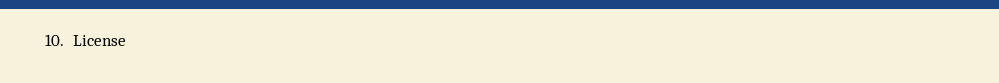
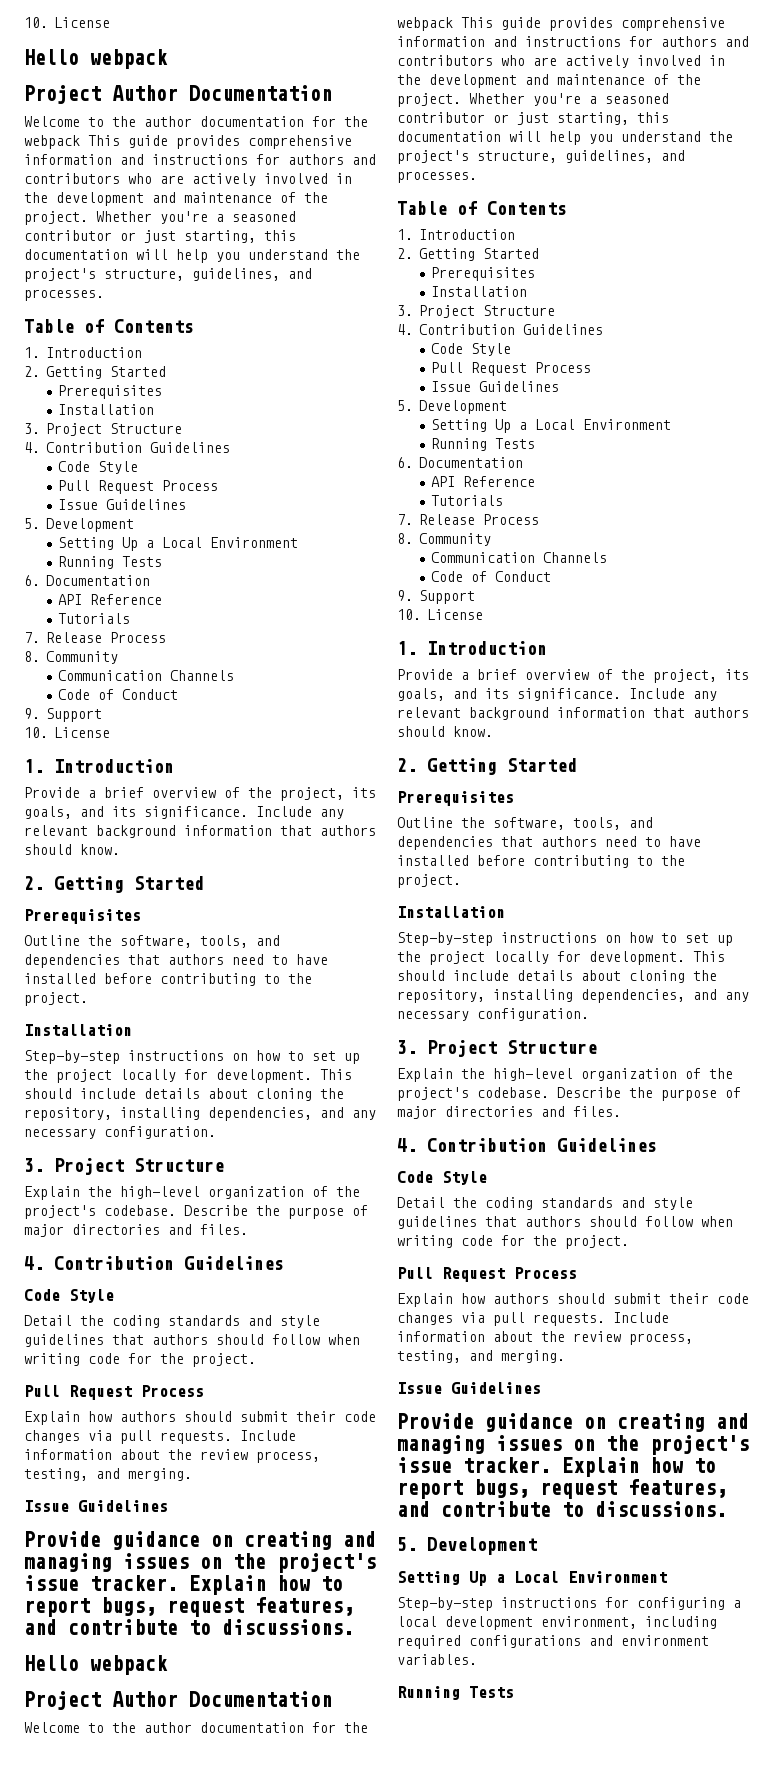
[45,34,126,46] 10. License -> [24,17,110,28] [24,49,168,69] [24,85,332,104] [24,116,368,127] [24,135,352,149] [24,154,376,165] [24,173,352,186] [24,192,328,206] [24,211,296,225] [24,230,296,243] [24,249,360,263] [24,268,312,282] [24,289,104,301] [24,319,194,333] [24,347,142,358] [24,366,166,379] [58,385,163,399] [58,404,155,415] [24,423,182,436] [24,442,230,453] [58,461,139,474] [58,480,219,494] [58,499,187,510] [24,518,134,532] [58,537,299,551] [58,556,163,569] [24,575,150,586] [58,594,163,605] [58,613,131,624] [24,632,166,643] [24,651,118,664] [58,670,235,681] [58,689,179,700] [24,708,102,722] [24,727,110,738] [24,759,174,773] [24,787,376,801] [24,806,344,819] [24,825,376,838] [24,844,120,855] [24,876,204,893] [24,909,141,924] [24,935,280,948] [24,954,328,968] [24,973,312,986] [24,992,88,1006] [24,1024,132,1036] [24,1050,360,1064] [24,1069,352,1083] [24,1088,344,1101] [24,1107,376,1121] [24,1126,216,1139] [24,1158,224,1175] [24,1186,360,1200] [24,1205,368,1219] [24,1224,248,1237] [24,1256,284,1270] [24,1289,114,1303] [24,1315,320,1328] [24,1334,360,1347] [24,1353,256,1367] [24,1385,204,1400] [24,1411,376,1425] [24,1430,296,1444] [24,1449,320,1463] [24,1468,192,1481] [24,1500,168,1512] [24,1531,376,1550] [24,1553,376,1573] [24,1575,343,1595] [24,1597,354,1617] [24,1619,354,1635] [24,1655,168,1675] [24,1691,332,1710] [24,1722,368,1733] [397,17,725,31] [397,36,749,47] [397,55,725,68] [397,74,701,88] [397,93,669,107] [397,112,669,125] [397,131,733,145] [397,150,685,164] [397,171,477,183] [397,201,567,215] [397,229,515,240] [397,248,539,261] [431,267,536,281] [431,286,528,297] [397,305,555,318] [397,324,603,335] [431,343,512,356] [431,362,592,376] [431,381,560,392] [397,400,507,414] [431,419,672,433] [431,438,536,451] [397,457,523,468] [431,476,536,487] [431,495,504,506] [397,514,539,525] [397,533,491,546] [431,552,608,563] [431,571,552,582] [397,590,475,604] [397,609,483,620] [397,641,547,655] [397,669,749,683] [397,688,717,701] [397,707,749,720] [397,726,493,737] [397,758,577,775] [397,791,514,806] [397,817,653,830] [397,836,701,850] [397,855,685,868] [397,874,461,888] [397,906,505,918] [397,932,733,946] [397,951,725,965] [397,970,717,983] [397,989,749,1003] [397,1008,589,1021] [397,1040,597,1057] [397,1068,733,1082] [397,1087,741,1101] [397,1106,621,1119] [397,1138,657,1152] [397,1171,487,1185] [397,1197,693,1210] [397,1216,733,1229] [397,1235,629,1249] [397,1267,577,1282] [397,1293,749,1307] [397,1312,669,1326] [397,1331,693,1345] [397,1350,565,1363] [397,1382,541,1394] [397,1413,749,1432] [397,1435,749,1455] [397,1457,716,1477] [397,1479,727,1499] [397,1501,727,1517] [397,1537,537,1555] [397,1571,667,1586] [397,1597,741,1611] [397,1616,717,1630] [397,1635,709,1649] [397,1654,477,1665] [397,1686,514,1700] 10. License // Hello webpack // Project Author Documentation // Welcome to the author documentation for the webpack This guide provides comprehensive information and instructions for authors and contributors who are actively involved in the development and maintenance of the project. Whether you're a seasoned contributor or just starting, this documentation will help you understand the project's structure, guidelines, and processes. // Table of Contents // 1. Introduction // 2. Getting Started // Prerequisites // Installation // 3. Project Structure // 4. Contribution Guidelines // Code Style // Pull Request Process // Issue Guidelines // 5. Development // Setting Up a Local Environment // Running Tests // 6. Documentation // API Reference // Tutorials // 7. Release Process // 8. Community // Communication Channels // Code of Conduct // 9. Support // 10. License // 1. Introduction // Provide a brief overview of the project, its goals, and its significance. Include any relevant background information that authors should know. // 2. Getting Started // Prerequisites // Outline the software, tools, and dependencies that authors need to have installed before contributing to the project. // Installation // Step-by-step instructions on how to set up the project locally for development. This should include details about cloning the repository, installing dependencies, and any necessary configuration. // 3. Project Structure // Explain the high-level organization of the project's codebase. Describe the purpose of major directories and files. // 4. Contribution Guidelines // Code Style // Detail the coding standards and style guidelines that authors should follow when writing code for the project. // Pull Request Process // Explain how authors should submit their code changes via pull requests. Include information about the review process, testing, and merging. // Issue Guidelines // Provide guidance on creating and managing issues on the project's issue tracker. Explain how to report bugs, request features, and contribute to discussions. // Hello webpack // Project Author Documentation // Welcome to the author documentation for the webpack This guide provides comprehensive information and instructions for authors and contributors who are actively involved in the development and maintenance of the project. Whether you're a seasoned contributor or just starting, this documentation will help you understand the project's structure, guidelines, and processes. // Table of Contents // 1. Introduction // 2. Getting Started // Prerequisites // Installation // 3. Project Structure // 4. Contribution Guidelines // Code Style // Pull Request Process // Issue Guidelines // 5. Development // Setting Up a Local Environment // Running Tests // 6. Documentation // API Reference // Tutorials // 7. Release Process // 8. Community // Communication Channels // Code of Conduct // 9. Support // 10. License // 1. Introduction // Provide a brief overview of the project, its goals, and its significance. Include any relevant background information that authors should know. // 2. Getting Started // Prerequisites // Outline the software, tools, and dependencies that authors need to have installed before contributing to the project. // Installation // Step-by-step instructions on how to set up the project locally for development. This should include details about cloning the repository, installing dependencies, and any necessary configuration. // 3. Project Structure // Explain the high-level organization of the project's codebase. Describe the purpose of major directories and files. // 4. Contribution Guidelines // Code Style // Detail the coding standards and style guidelines that authors should follow when writing code for the project. // Pull Request Process // Explain how authors should submit their code changes via pull requests. Include information about the review process, testing, and merging. // Issue Guidelines // Provide guidance on creating and managing issues on the project's issue tracker. Explain how to report bugs, request features, and contribute to discussions. // 5. Development // Setting Up a Local Environment // Step-by-step instructions for configuring a local development environment, including required configurations and environment variables. // Running Tests

